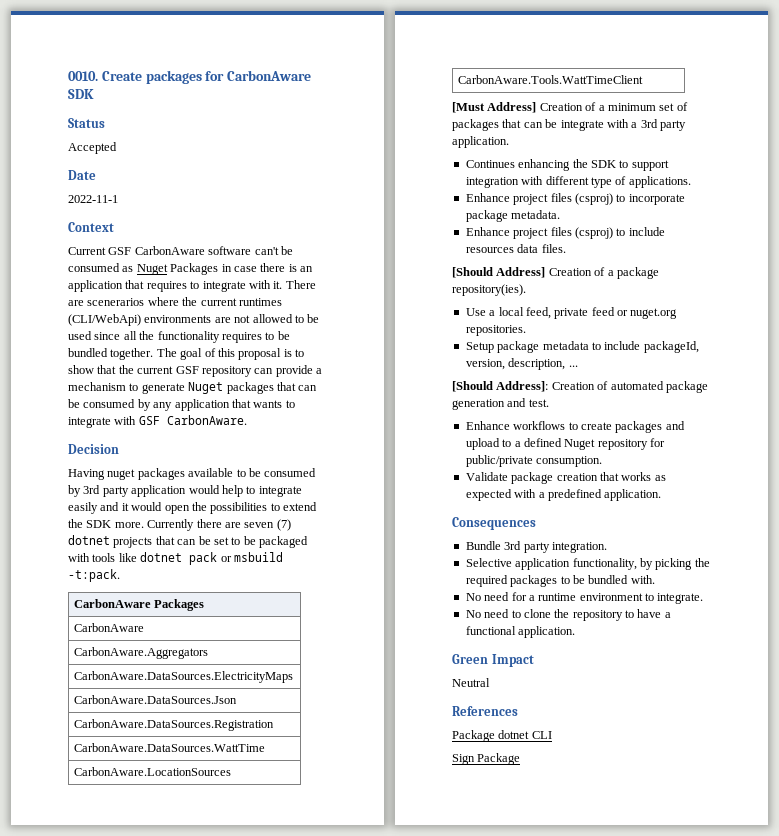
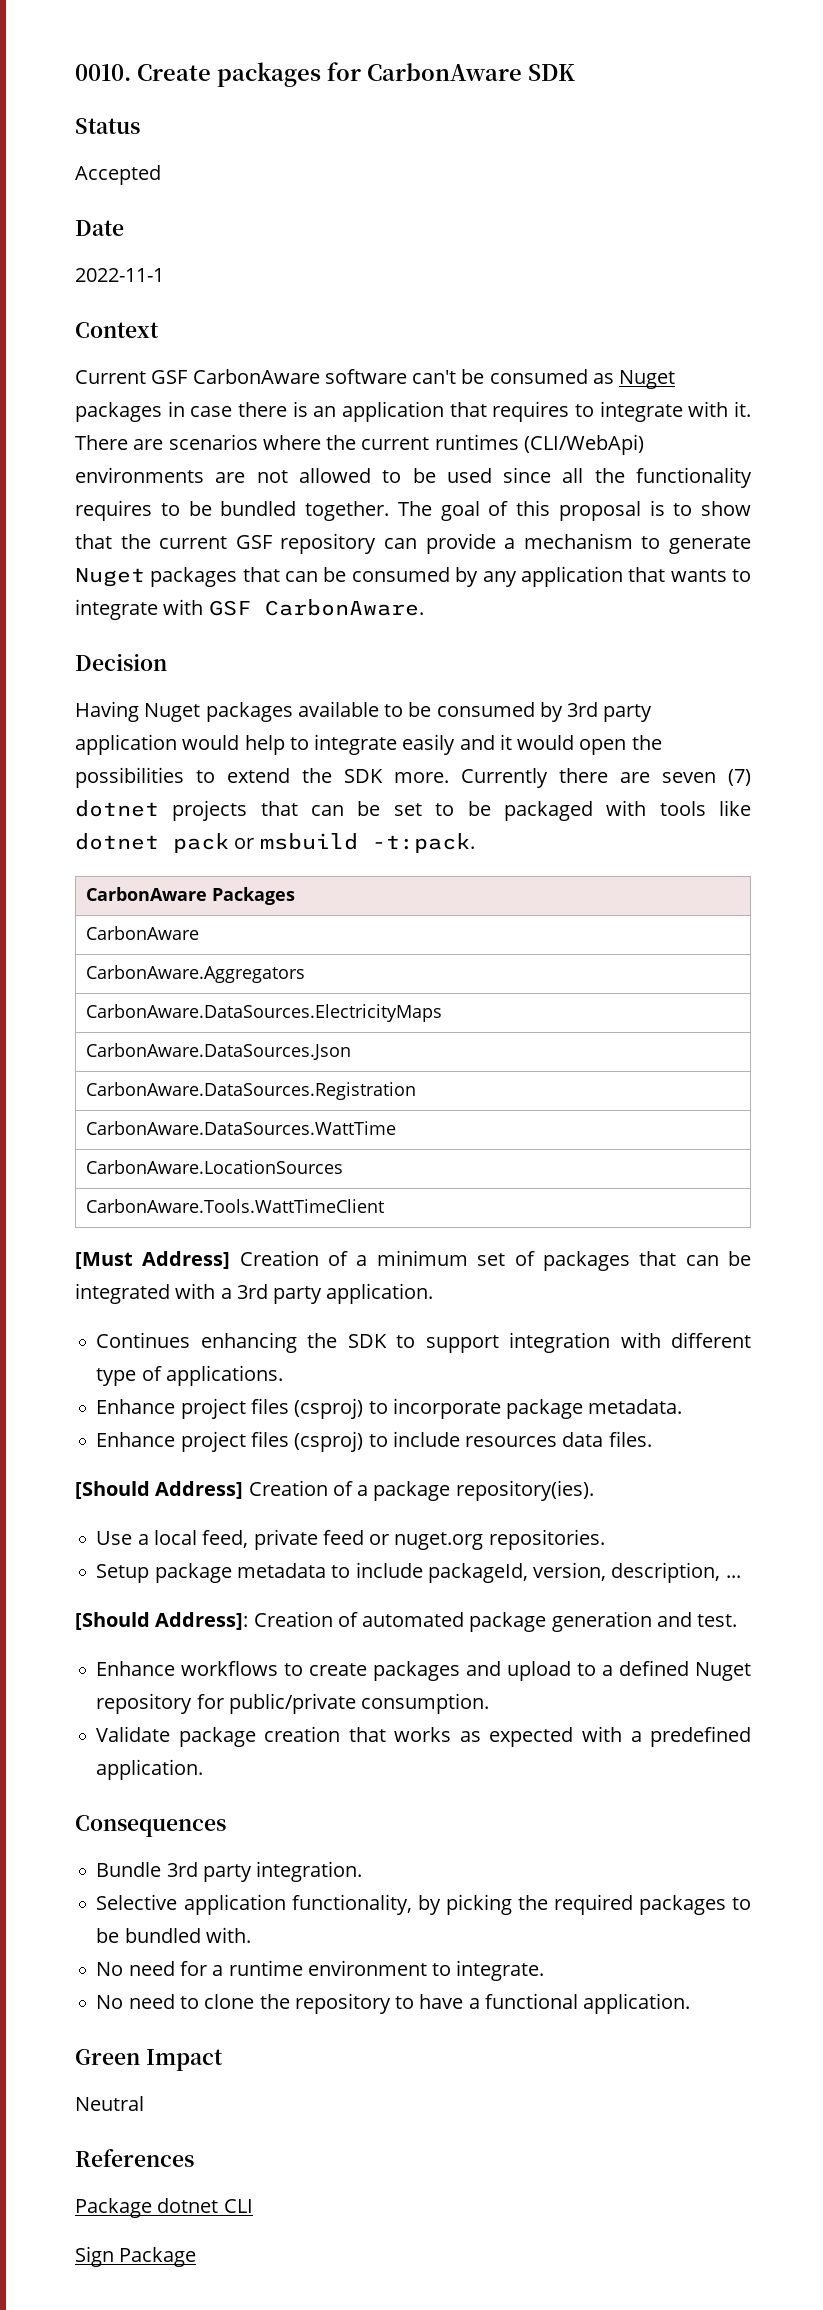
[170,263,219,275] Packages -> [75,402,162,422] packages
[87,298,145,306] scenerarios -> [168,434,258,450] scenarios
[107,469,136,480] nuget -> [144,703,201,722] Nuget
[560,120,604,131] integrate -> [75,1283,170,1304] integrated

